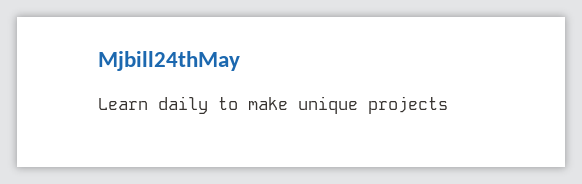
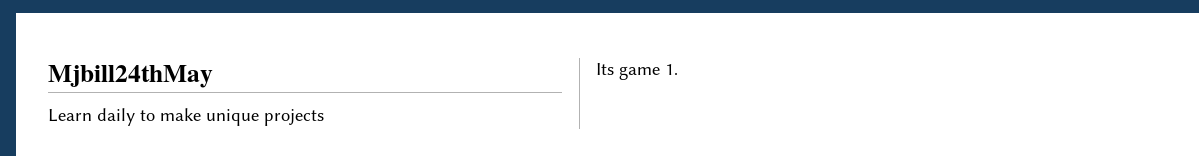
(448, 105) none -> [596,63,678,80] // Its game 1.

